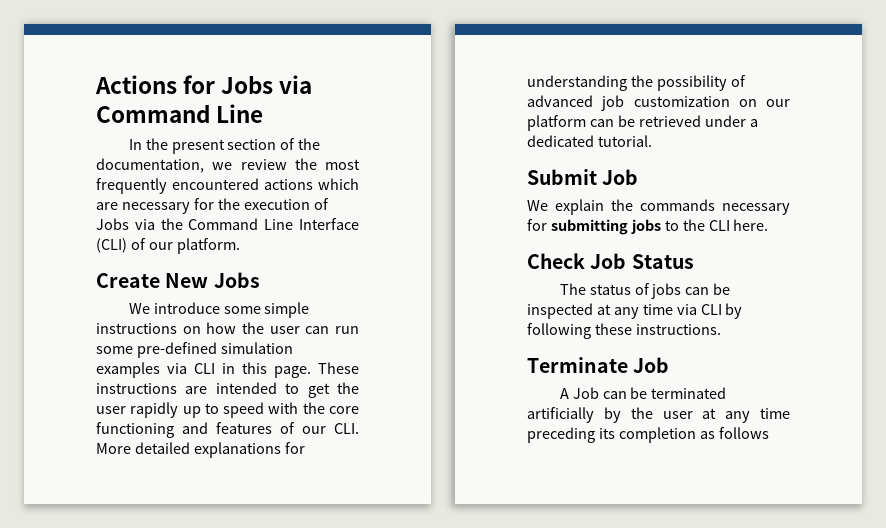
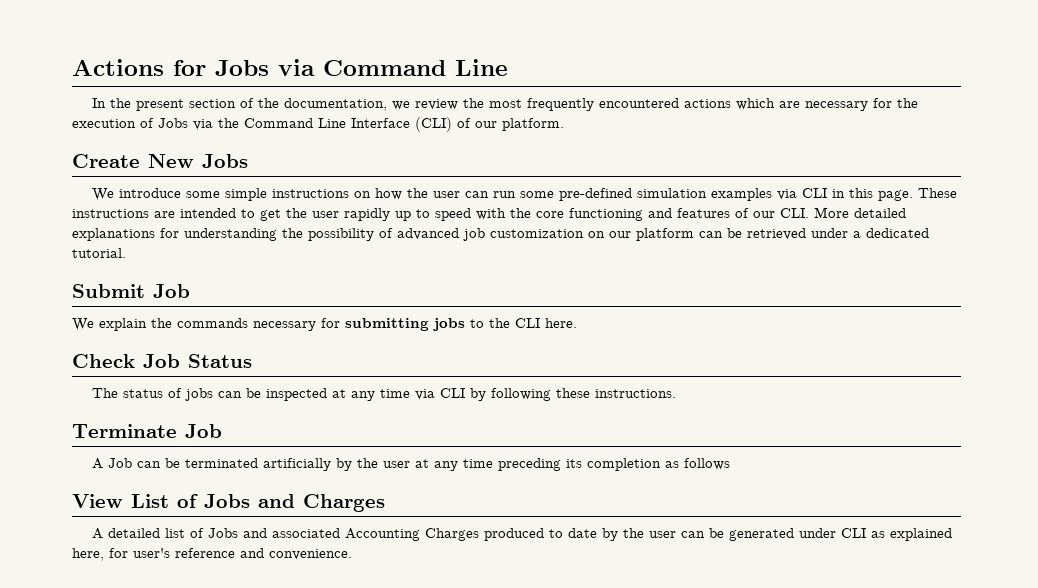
(769, 433) none -> [72,494,385,512] [92,528,953,541] [72,548,352,561] // View List of Jobs and Charges // A detailed list of Jobs and associated Accounting Charges produced to date by the user can be generated under CLI as explained here, for user's reference and convenience.

